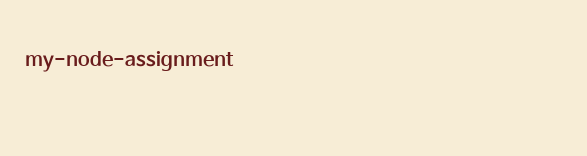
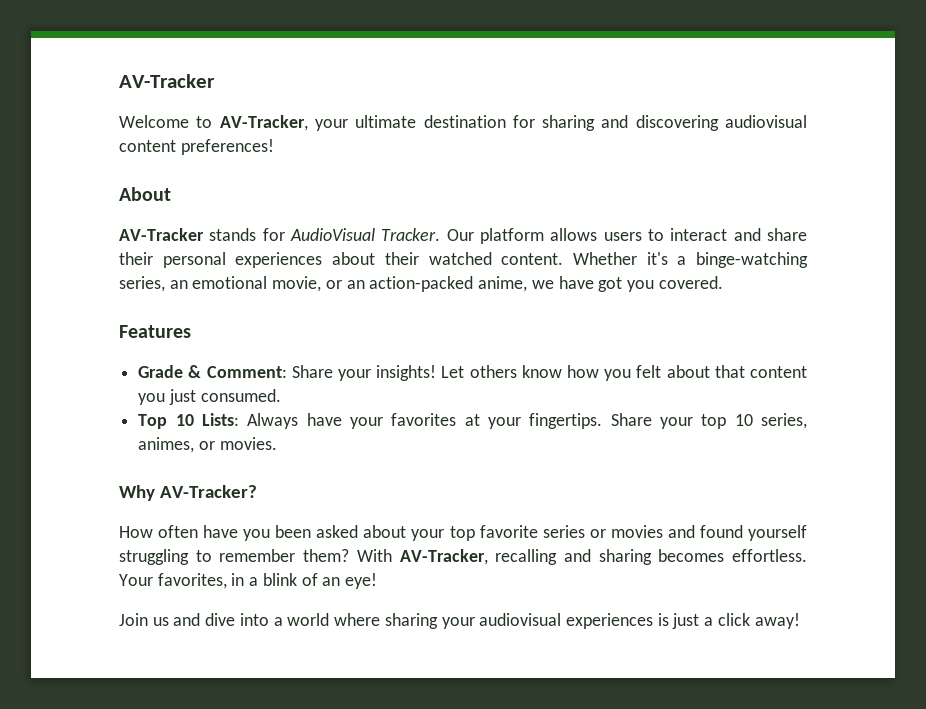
[25,51,234,72] my-node-assignment -> [119,74,215,88] [119,115,807,131] [119,139,274,155] [119,187,171,201] [119,228,807,244] [119,252,809,268] [119,276,723,292] [119,325,191,338] [138,365,807,381] [138,389,281,405] [138,413,807,429] [138,437,277,453] [119,485,257,501] [119,525,808,541] [119,549,807,565] [119,573,378,589] [119,613,800,629] AV-Tracker // Welcome to AV-Tracker, your ultimate destination for sharing and discovering audiovisual content preferences! // About // AV-Tracker stands for AudioVisual Tracker. Our platform allows users to interact and share their personal experiences about their watched content. Whether it's a binge-watching series, an emotional movie, or an action-packed anime, we have got you covered. // Features // Grade & Comment: Share your insights! Let others know how you felt about that content you just consumed. // Top 10 Lists: Always have your favorites at your fingertips. Share your top 10 series, animes, or movies. // Why AV-Tracker? // How often have you been asked about your top favorite series or movies and found yourself struggling to remember them? With AV-Tracker, recalling and sharing becomes effortless. Your favorites, in a blink of an eye! // Join us and dive into a world where sharing your audiovisual experiences is just a click away!

